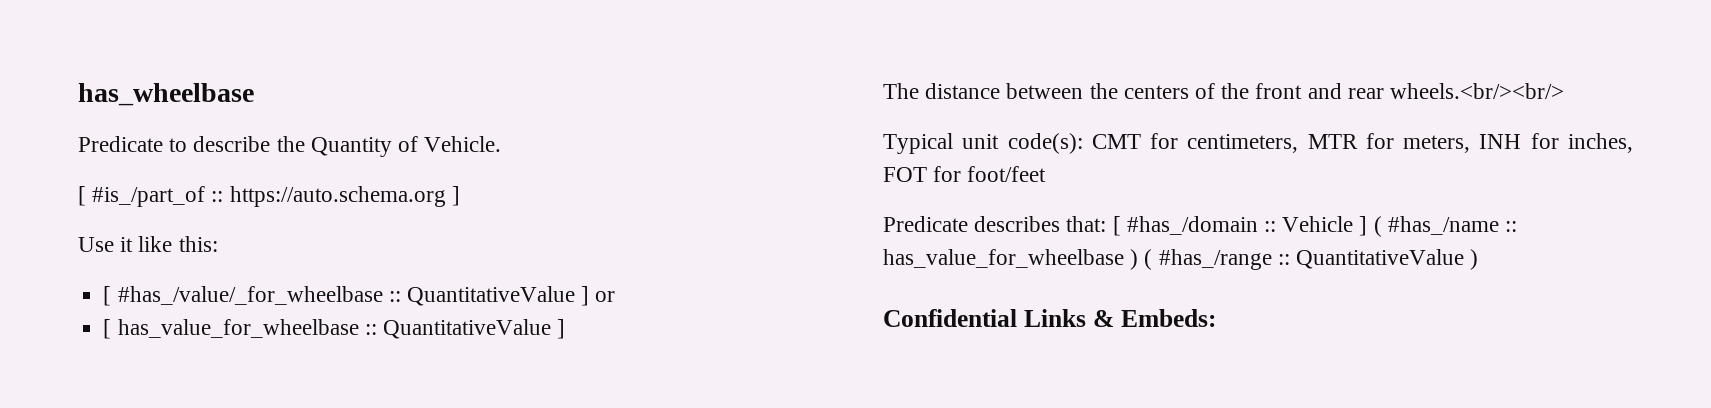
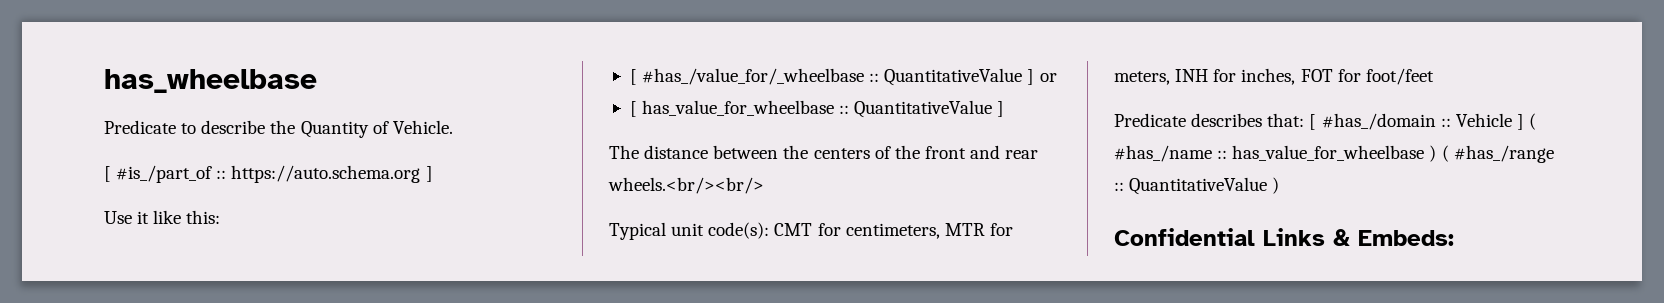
[117,286,383,305] #has_/value/_for_wheelbase -> [642,68,865,85] #has_/value_for/_wheelbase

